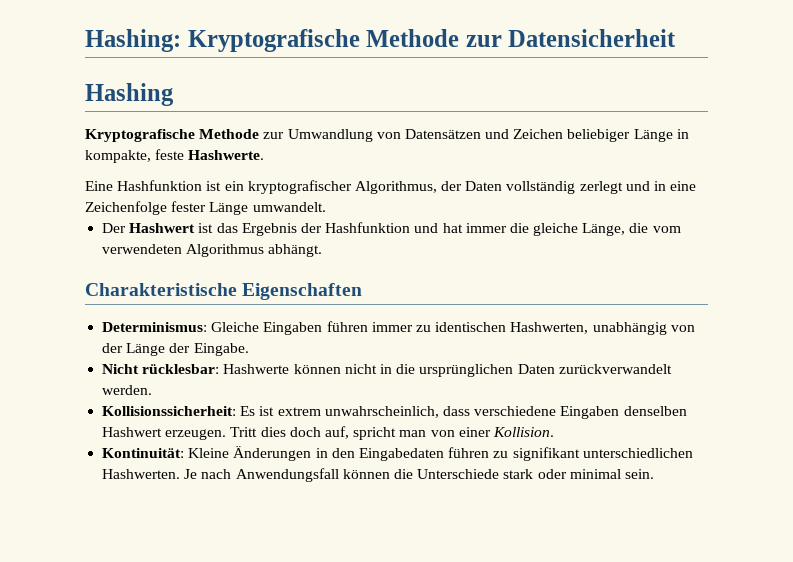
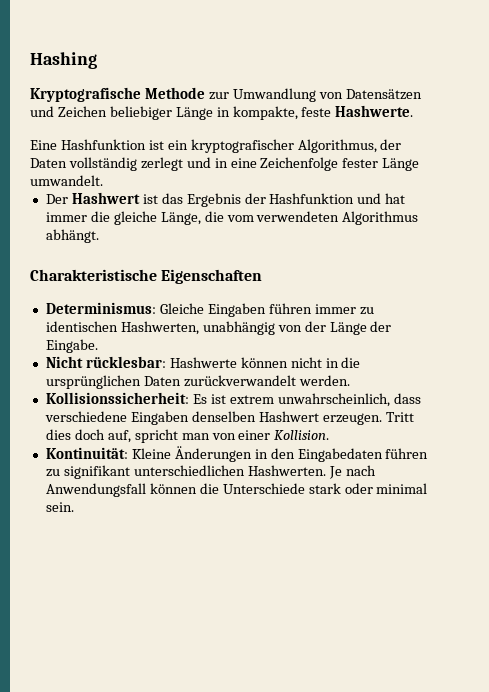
[85,29,677,52] Hashing: Kryptografische Methode zur Datensicherheit // -> (30, 60) none

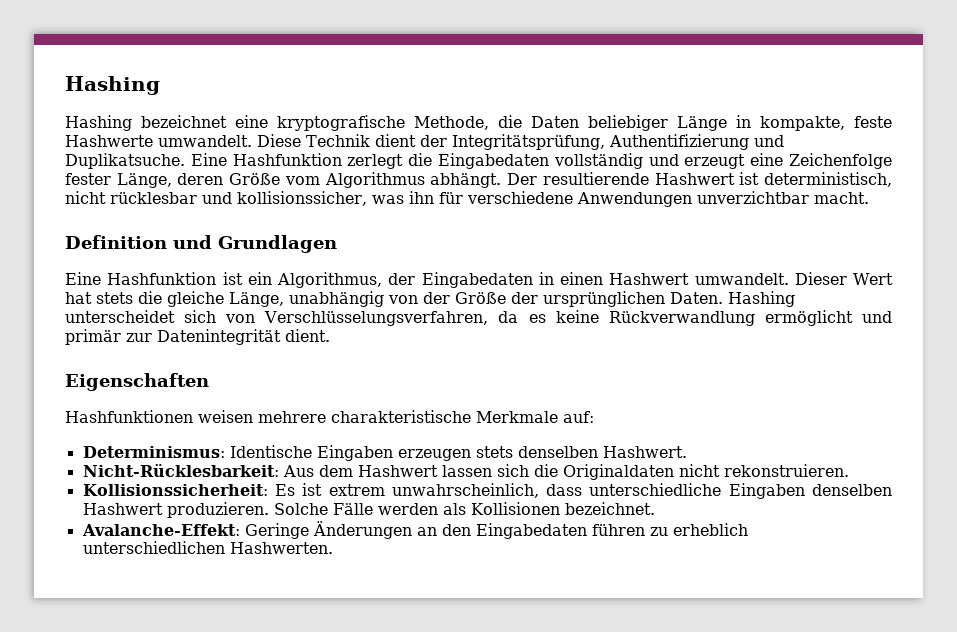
[30,87,422,102] [30,106,107,117] Kryptografische Methode zur Umwandlung von Datensätzen und Zeichen -> [65,115,579,131] Hashing bezeichnet eine kryptografische Methode, die Daten
[335,105,414,117] Hashwerte. -> [65,134,784,150] [65,153,892,169] [65,172,893,188] [65,191,869,207] [65,235,337,253] Hashwerte umwandelt. Diese Technik dient der Integritätsprüfung, Authentifizierung und Duplikatsuche. Eine Hashfunktion zerlegt die Eingabedaten vollständig und erzeugt eine Zeichenfolge fester Länge, deren Größe vom Algorithmus abhängt. Der resultierende Hashwert ist deterministisch, nicht rücklesbar und kollisionssicher, was ihn für verschiedene Anwendungen unverzichtbar macht. // Definition und Grundlagen
[190,139,294,153] kryptografischer -> (272, 278) none
[30,157,420,171] [30,175,103,186] [45,192,406,207] [45,211,419,225] [45,229,99,243] [30,269,263,284] [45,302,374,317] [45,321,392,335] [45,339,98,353] [45,356,361,368] [45,375,350,389] Daten vollständig zerlegt und in eine Zeichenfolge fester Länge umwandelt. // Der Hashwert ist das Ergebnis der Hashfunktion und hat immer die gleiche Länge, die vom verwendeten Algorithmus abhängt. // Charakteristische Eigenschaften // Determinismus: Gleiche Eingaben führen immer zu identischen Hashwerten, unabhängig von der Länge der Eingabe. // Nicht rücklesbar: Hashwerte können nicht in die ursprünglichen Daten zurückverwandelt werden. -> [421,272,894,288] [65,291,795,307] [65,310,892,326] [65,329,330,345] [65,373,209,391] [65,410,594,423] [82,445,687,461] [82,464,849,480] Eingabedaten in einen Hashwert umwandelt. Dieser Wert hat stets die gleiche Länge, unabhängig von der Größe der ursprünglichen Daten. Hashing unterscheidet sich von Verschlüsselungsverfahren, da es keine Rückverwandlung ermöglicht und primär zur Datenintegrität dient. // Eigenschaften // Hashfunktionen weisen mehrere charakteristische Merkmale auf: // Determinismus: Identische Eingaben erzeugen stets denselben Hashwert. // Nicht-Rücklesbarkeit: Aus dem Hashwert lassen sich die Originaldaten nicht rekonstruieren.
[44,411,127,422] verschiedene -> [589,483,722,496] unterschiedliche
[322,412,414,425] [45,429,330,443] [45,446,268,462] erzeugen. Tritt dies doch auf, spricht man von einer Kollision. // Kontinuität: Kleine Änderungen in -> [166,502,655,518] [81,521,437,539] produzieren. Solche Fälle werden als Kollisionen bezeichnet. // Avalanche-Effekt: Geringe Änderungen an
[63,465,130,479] signifikant -> [672,523,748,536] erheblich
[328,465,376,479] [45,483,428,497] [45,502,74,512] Je nach Anwendungsfall können die Unterschiede stark oder minimal sein. -> (333, 548) none

